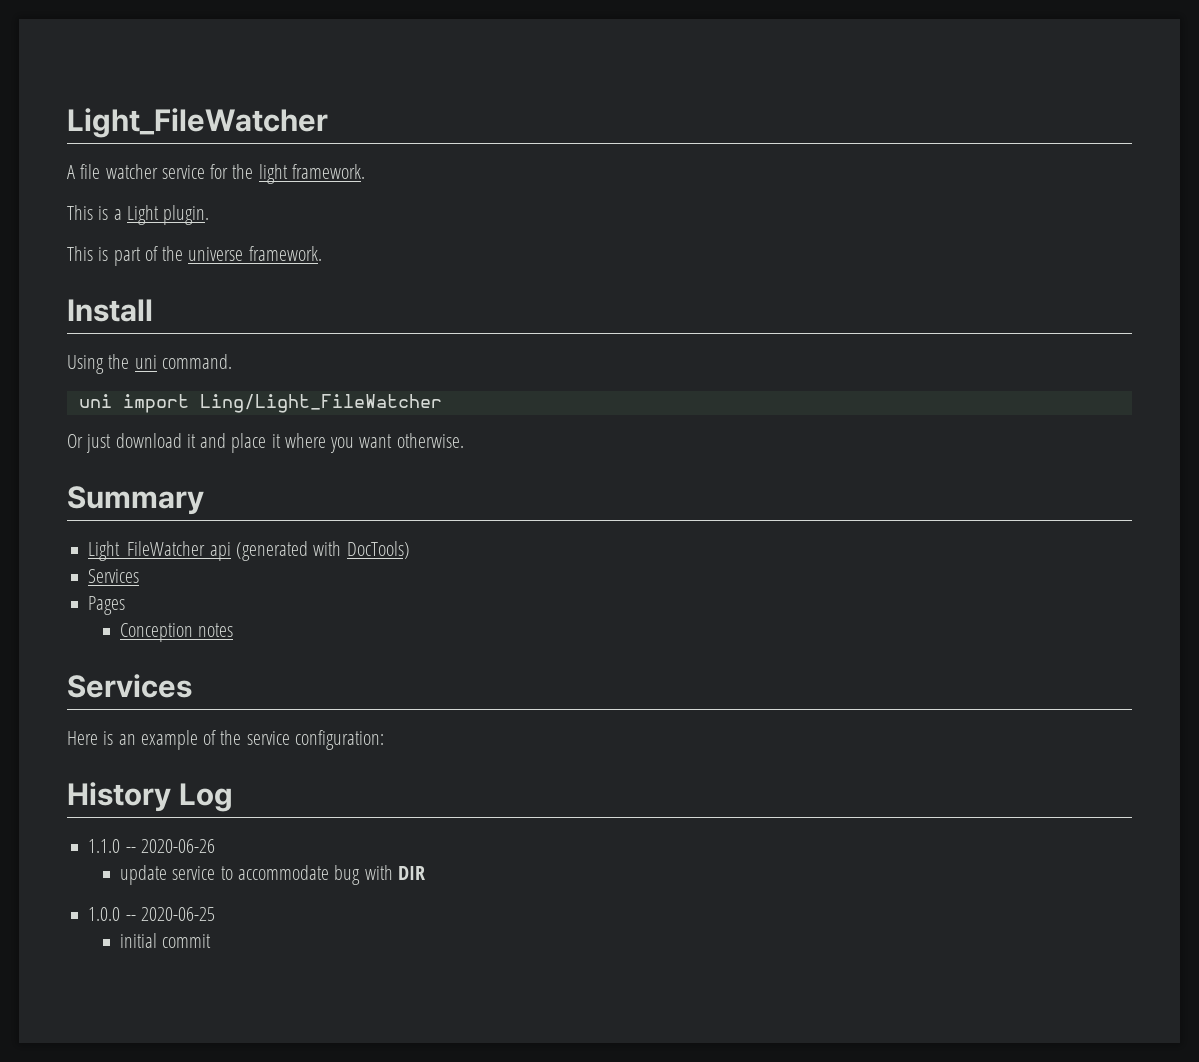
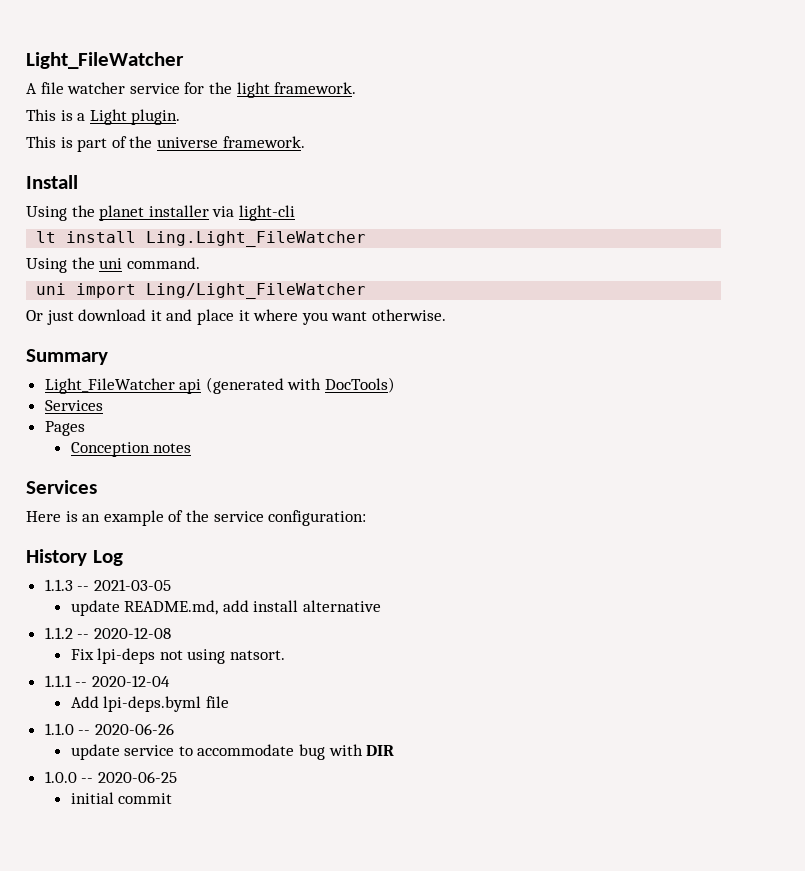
(153, 310) none -> [26,205,295,221] [36,231,367,247] // Using the planet installer via light-cli // lt install Ling.Light_FileWatcher
(234, 797) none -> [44,579,171,591] [70,600,381,616] [44,627,171,639] [70,648,285,664] [44,675,170,687] [70,696,229,712] // 1.1.3 -- 2021-03-05 // update README.md, add install alternative // 1.1.2 -- 2020-12-08 // Fix lpi-deps not using natsort. // 1.1.1 -- 2020-12-04 // Add lpi-deps.byml file

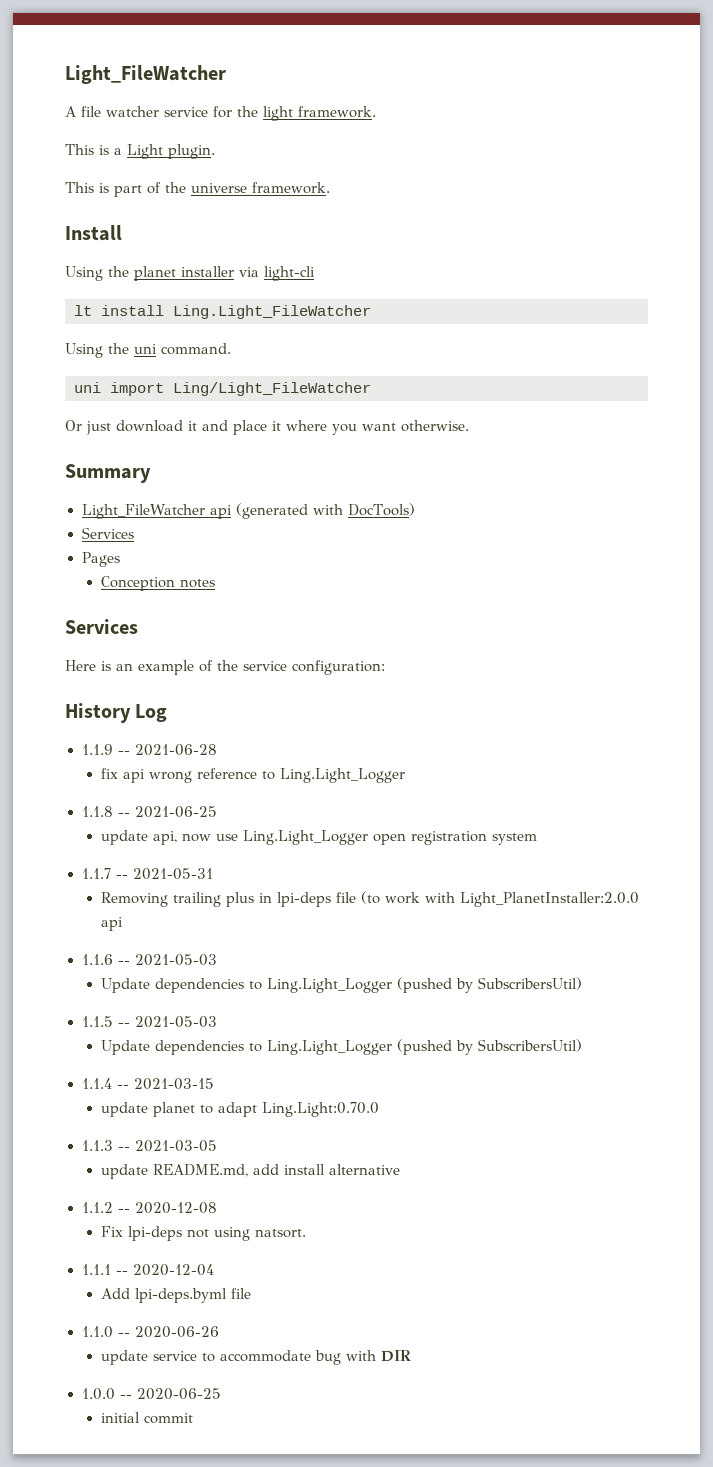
(123, 558) none -> [81,744,217,756] [100,768,405,783] [81,806,217,818] [100,830,537,845] [81,868,213,880] [100,891,639,907] [100,917,123,931] [81,954,217,966] [100,977,582,993] [81,1016,217,1028] [100,1039,582,1055] [81,1078,214,1090] [100,1102,379,1117] // 1.1.9 -- 2021-06-28 // fix api wrong reference to Ling.Light_Logger // 1.1.8 -- 2021-06-25 // update api, now use Ling.Light_Logger open registration system // 1.1.7 -- 2021-05-31 // Removing trailing plus in lpi-deps file (to work with Light_PlanetInstaller:2.0.0 api // 1.1.6 -- 2021-05-03 // Update dependencies to Ling.Light_Logger (pushed by SubscribersUtil) // 1.1.5 -- 2021-05-03 // Update dependencies to Ling.Light_Logger (pushed by SubscribersUtil) // 1.1.4 -- 2021-03-15 // update planet to adapt Ling.Light:0.70.0

